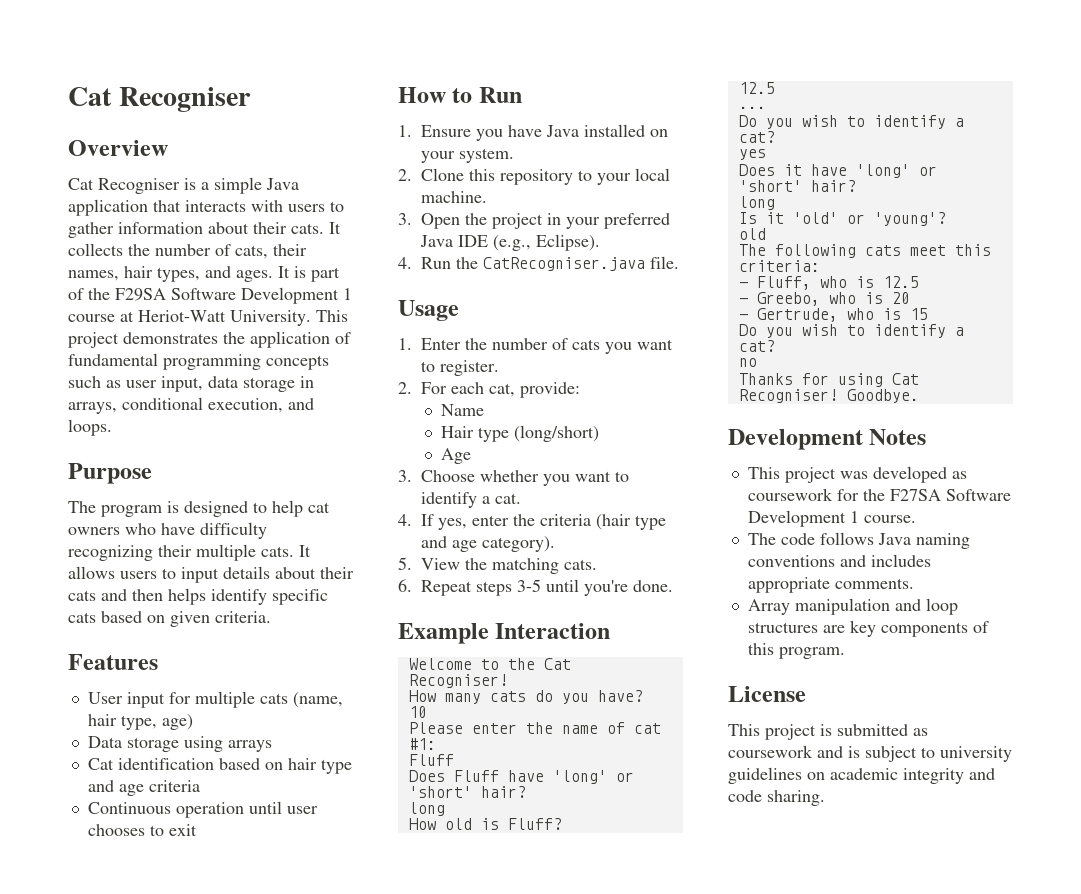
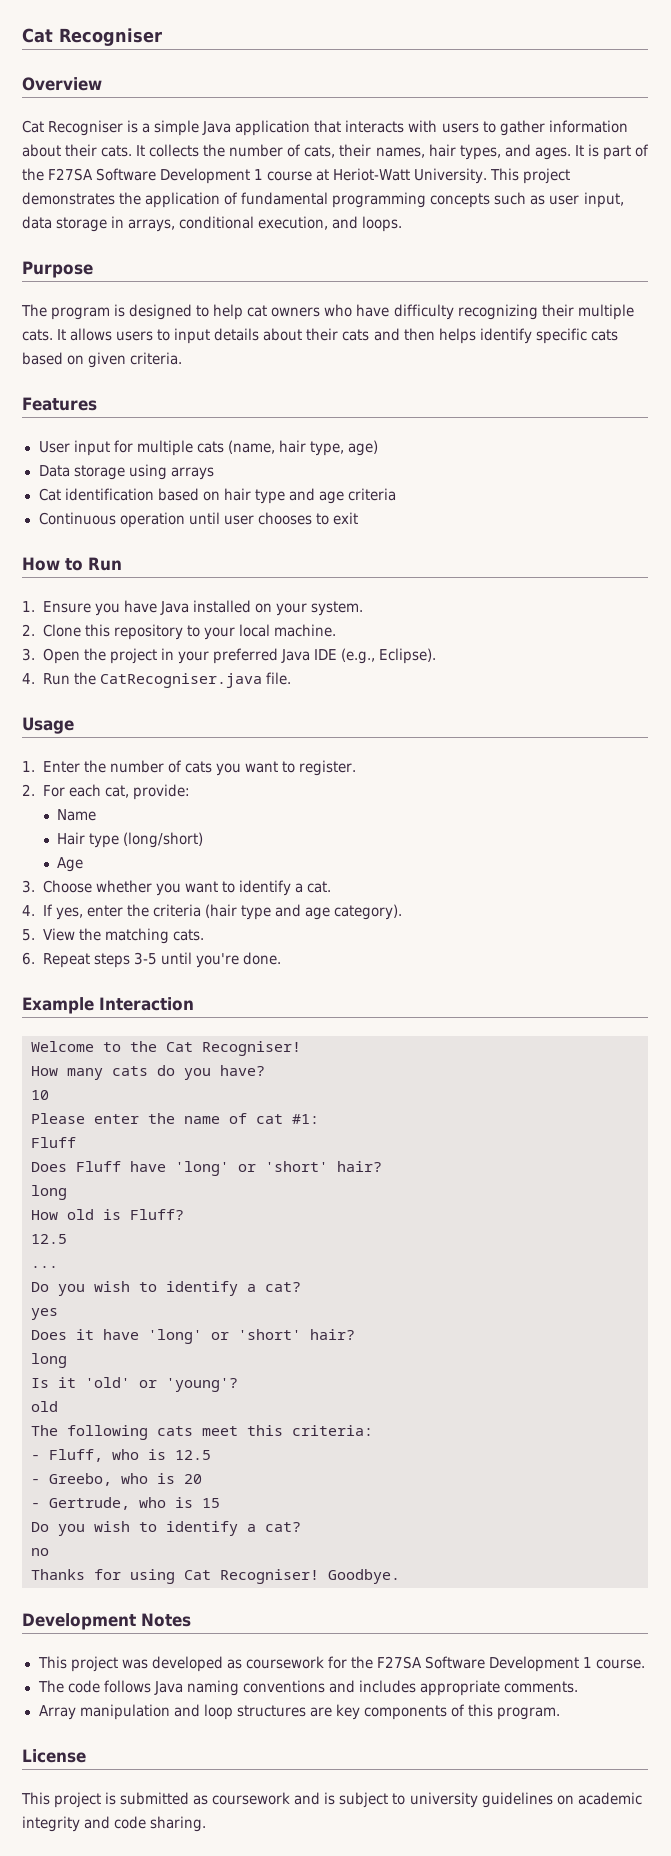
[115,288,166,301] F29SA -> [48,168,94,181] F27SA

